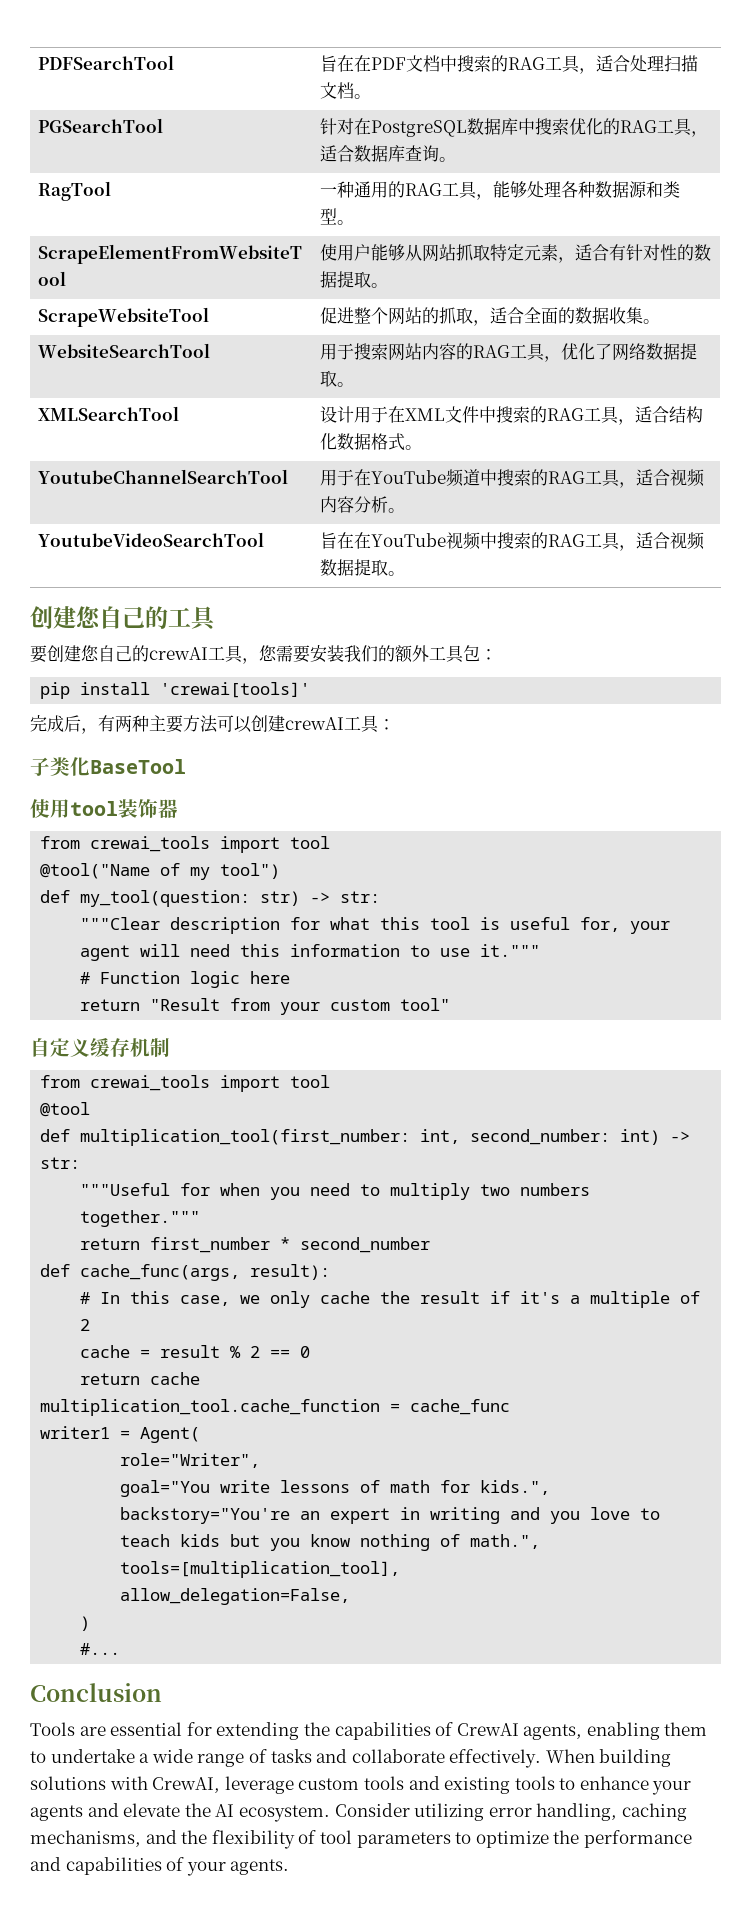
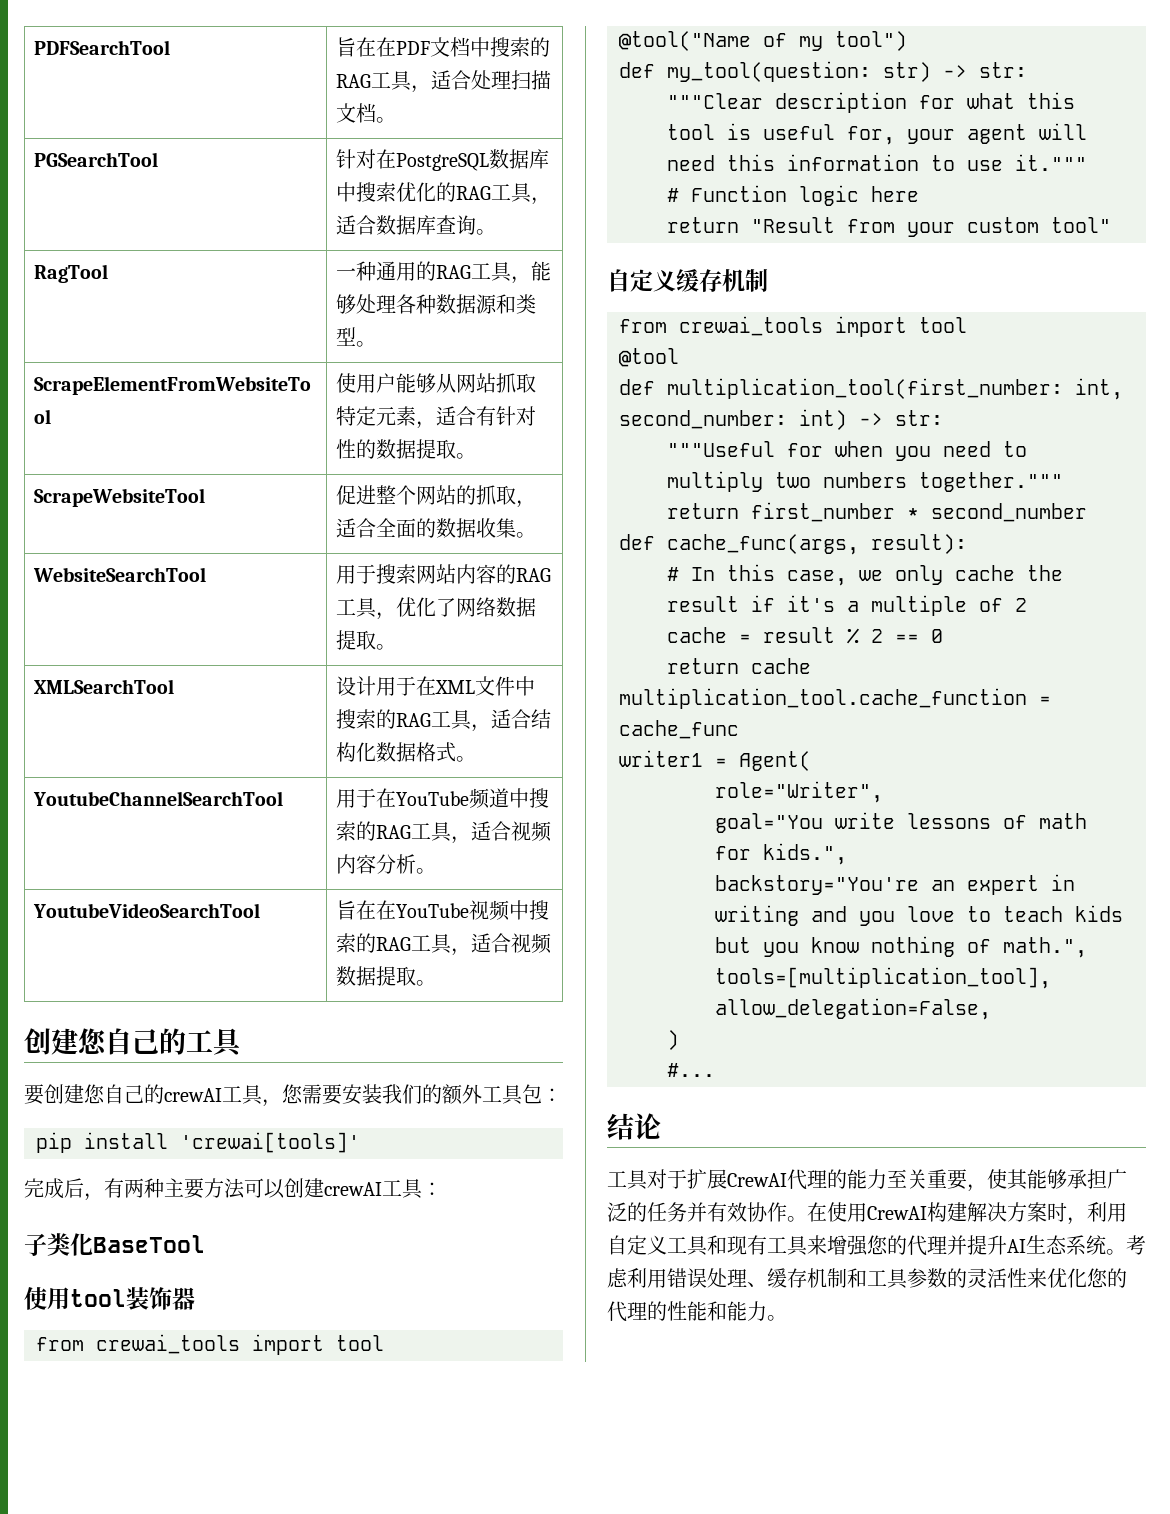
[30,1683,162,1702] [30,1722,708,1740] [30,1749,672,1768] [30,1776,692,1795] [30,1803,687,1822] [30,1830,692,1849] [30,1857,290,1876] Conclusion // Tools are essential for extending the capabilities of CrewAI agents, enabling them to undertake a wide range of tasks and collaborate effectively. When building solutions with CrewAI, leverage custom tools and existing tools to enhance your agents and elevate the AI ecosystem. Consider utilizing error handling, caching mechanisms, and the flexibility of tool parameters to optimize the performance and capabilities of your agents. -> [607,1113,661,1140] [607,1169,1127,1192] [607,1202,1127,1225] [607,1235,1146,1256] [607,1268,1127,1289] [607,1301,787,1322] 结论 // 工具对于扩展CrewAI代理的能力至关重要，使其能够承担广泛的任务并有效协作。在使用CrewAI构建解决方案时，利用自定义工具和现有工具来增强您的代理并提升AI生态系统。考虑利用错误处理、缓存机制和工具参数的灵活性来优化您的代理的性能和能力。

